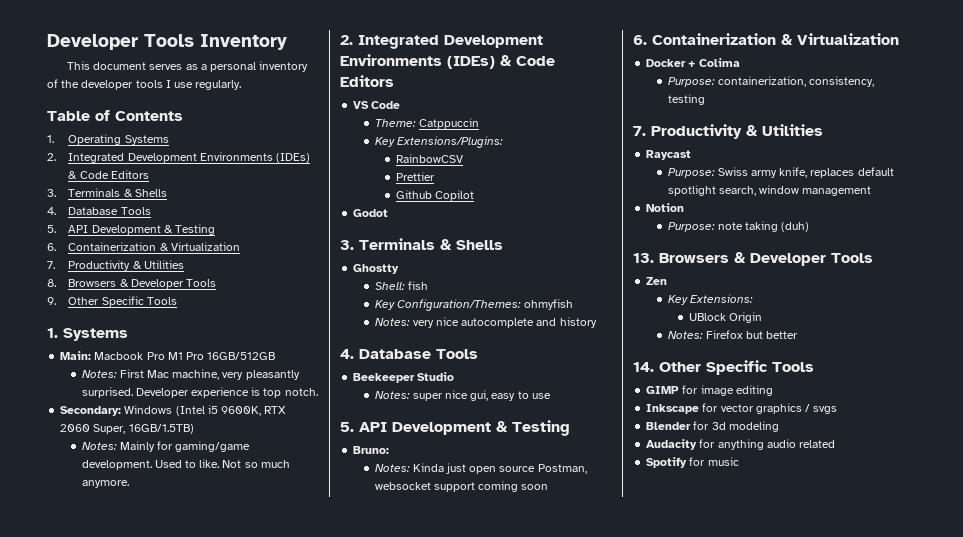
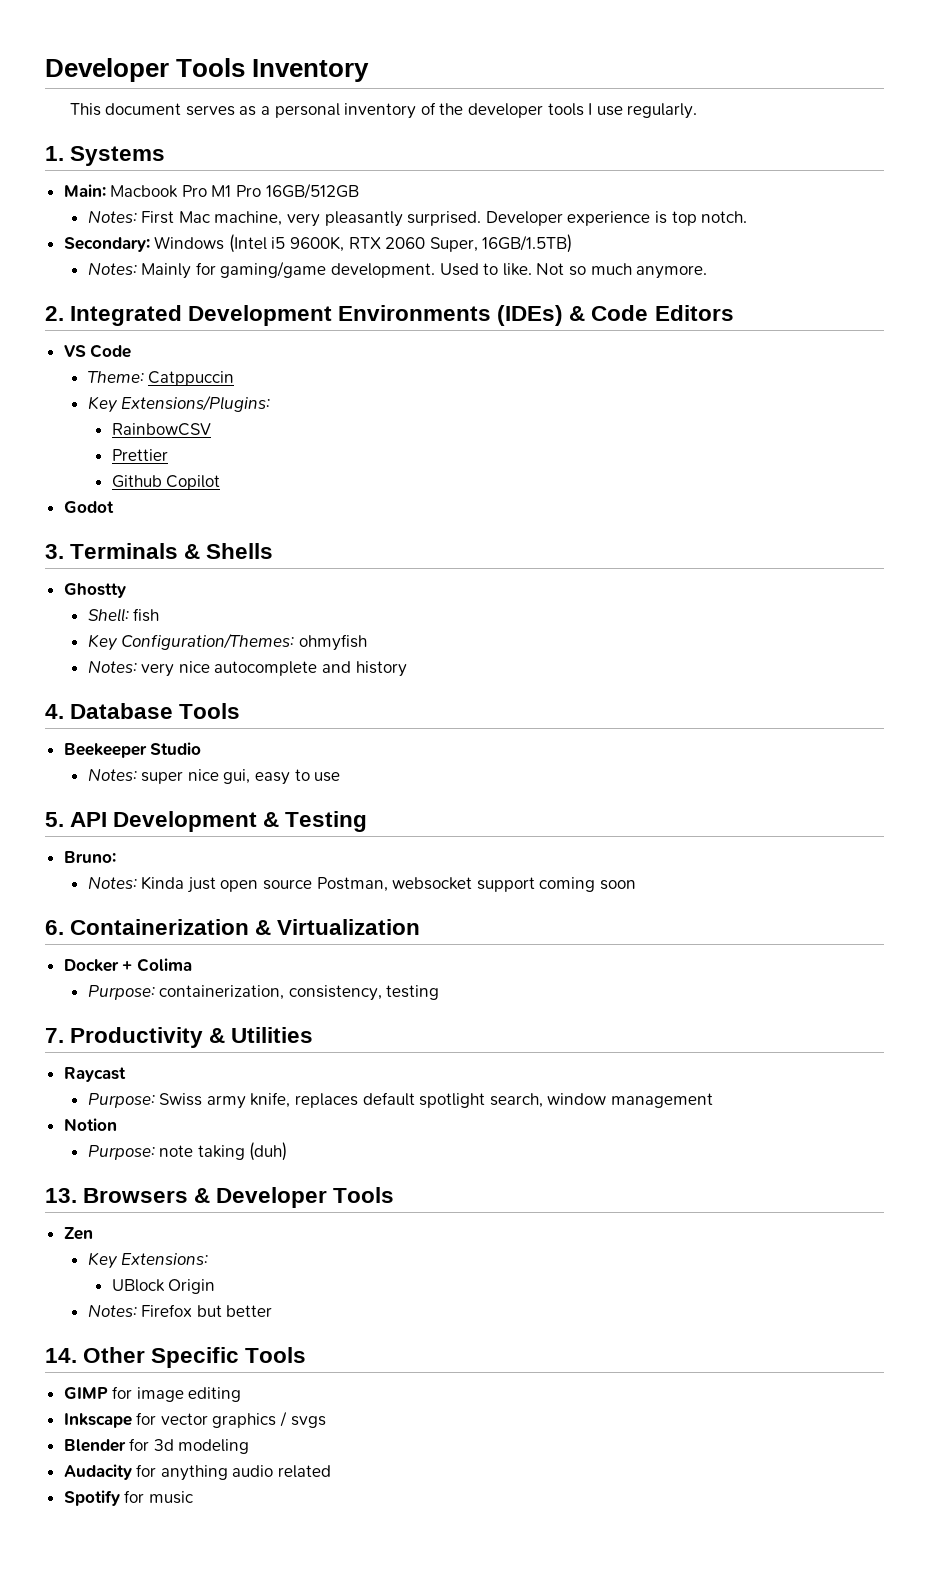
[47,110,183,121] [47,134,169,145] [47,152,311,163] [68,170,149,179] [47,188,167,197] [47,207,151,215] [47,224,216,235] [47,242,240,251] [47,260,184,271] [47,279,217,289] [47,296,177,307] // Table of Contents // 1. Operating Systems // 2. Integrated Development Environments (IDEs) & Code Editors // 3. Terminals & Shells // 4. Database Tools // 5. API Development & Testing // 6. Containerization & Virtualization // 7. Productivity & Utilities // 8. Browsers & Developer Tools // 9. Other Specific Tools -> (698, 111) none

